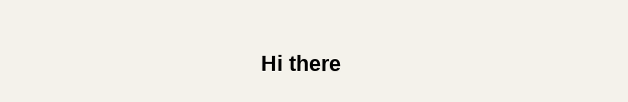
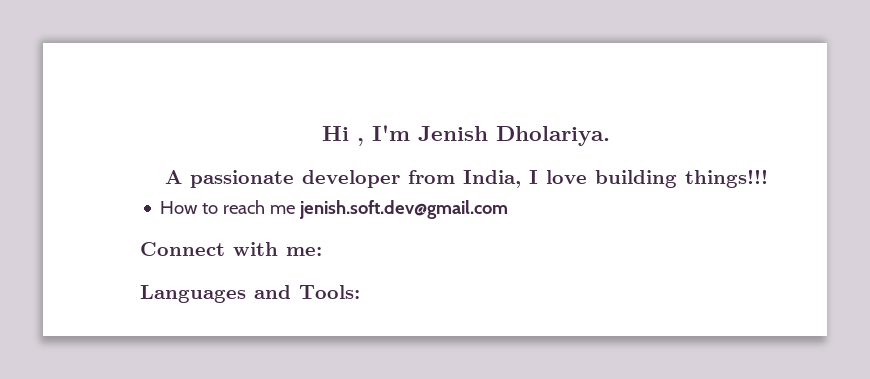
[287,54,341,72] there -> [357,125,610,146] [164,169,768,188] [160,200,509,219] [140,242,322,256] [140,285,360,303] , I'm Jenish Dholariya. // A passionate developer from India, I love building things!!! // How to reach me jenish.soft.dev@gmail.com // Connect with me: // Languages and Tools:

